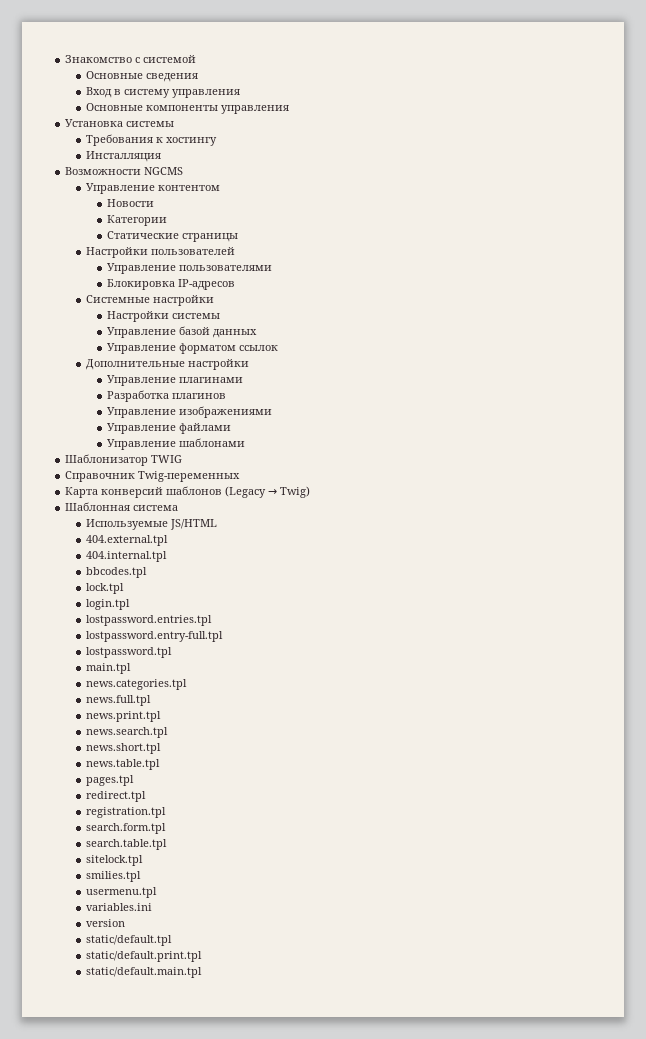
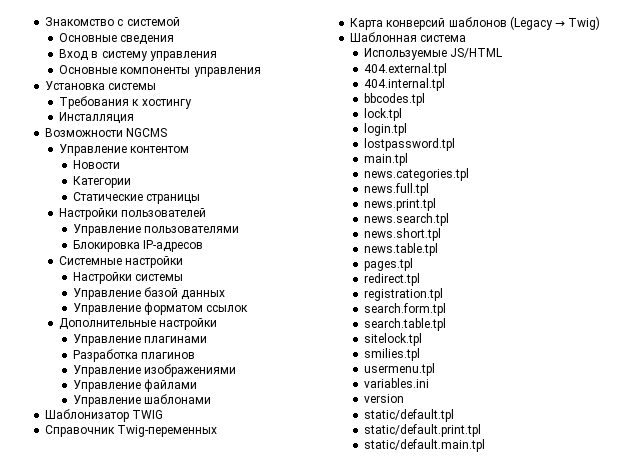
[86,615,213,626] [86,631,224,642] // lostpassword.entries.tpl // lostpassword.entry-full.tpl -> (408, 129) none

